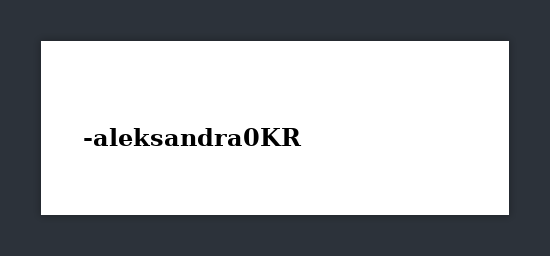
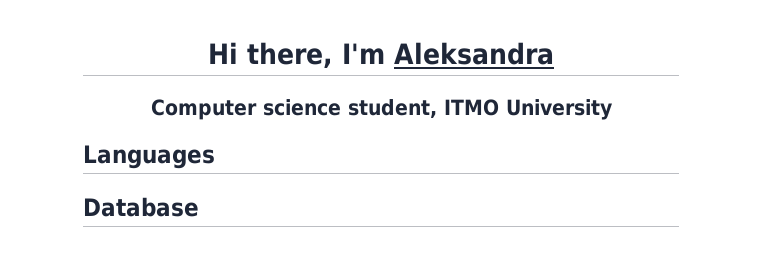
[83,128,302,146] -aleksandra0KR -> [208,42,554,68] [150,99,612,120] [83,145,215,169] [83,197,199,217] Hi there, I'm Aleksandra // Computer science student, ITMO University // Languages // Database

